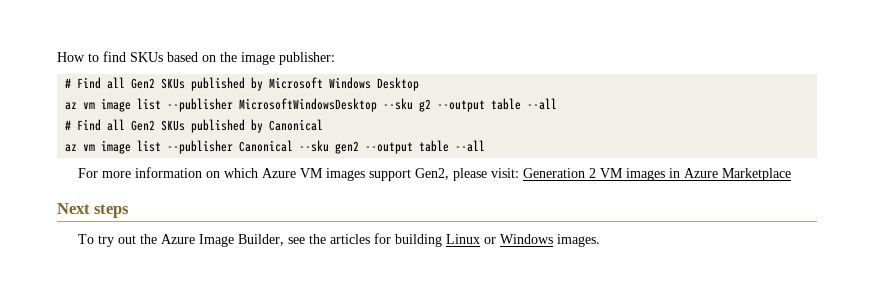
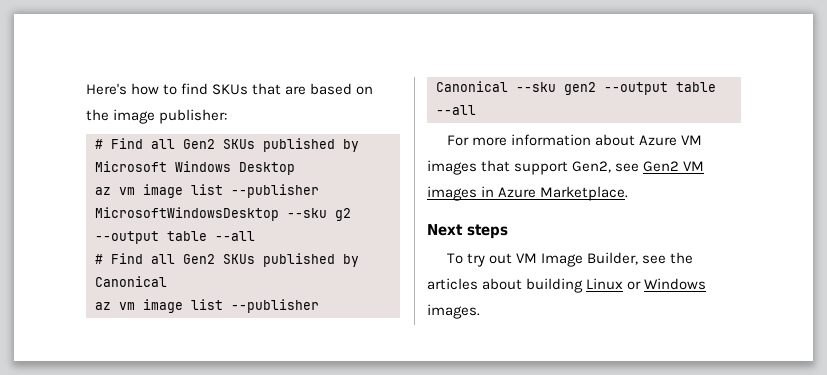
[57,52,85,62] How -> [86,83,160,95] Here's how
(163, 57) none -> [252,83,307,95] that are
[205,168,258,178] on which -> [594,134,635,146] about
(365, 174) none -> [481,160,511,172] that
[452,168,596,181] please visit: Generation 2 -> [615,161,680,172] see Gen2
[721,168,791,181] Marketplace -> [540,186,629,201] Marketplace.
[139,234,195,244] the Azure -> [515,253,537,263] VM
[373,233,391,244] for -> [482,278,523,290] about

